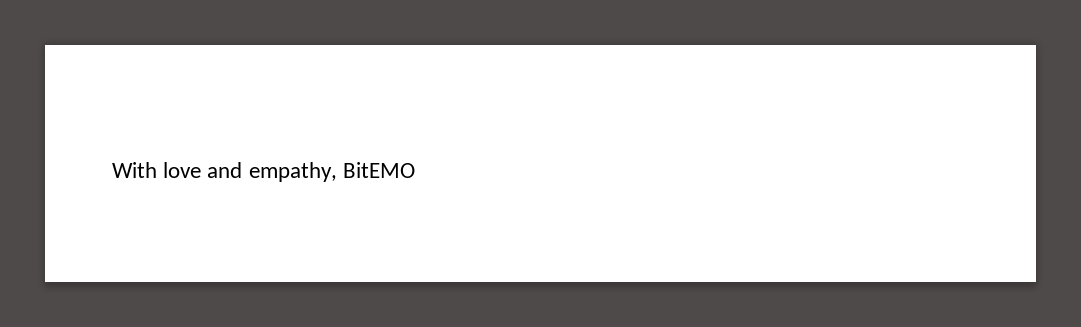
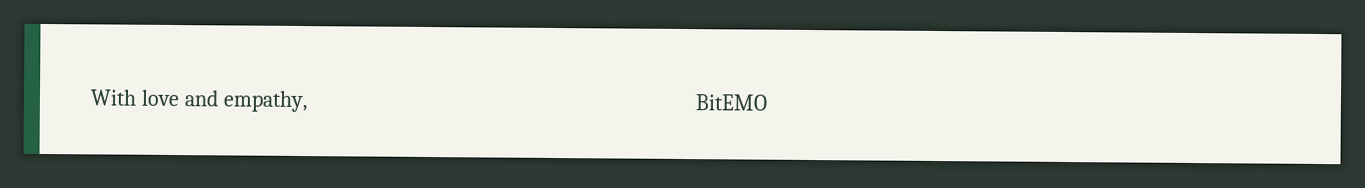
(337, 172) none -> (309, 101) //

